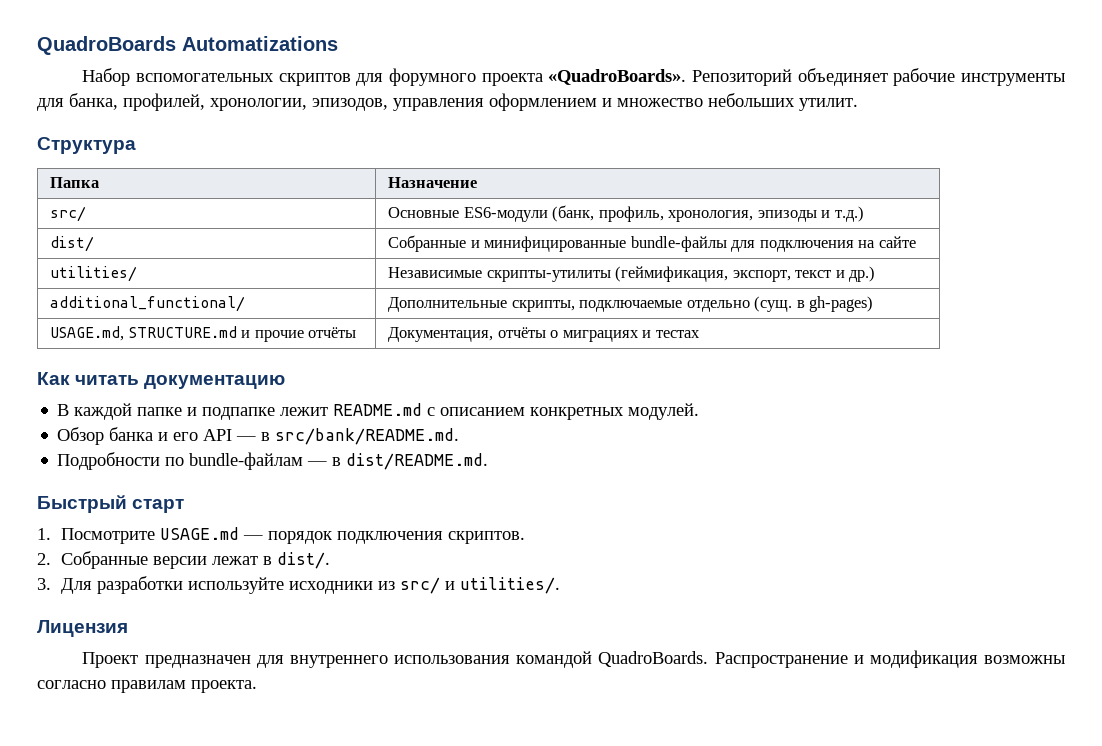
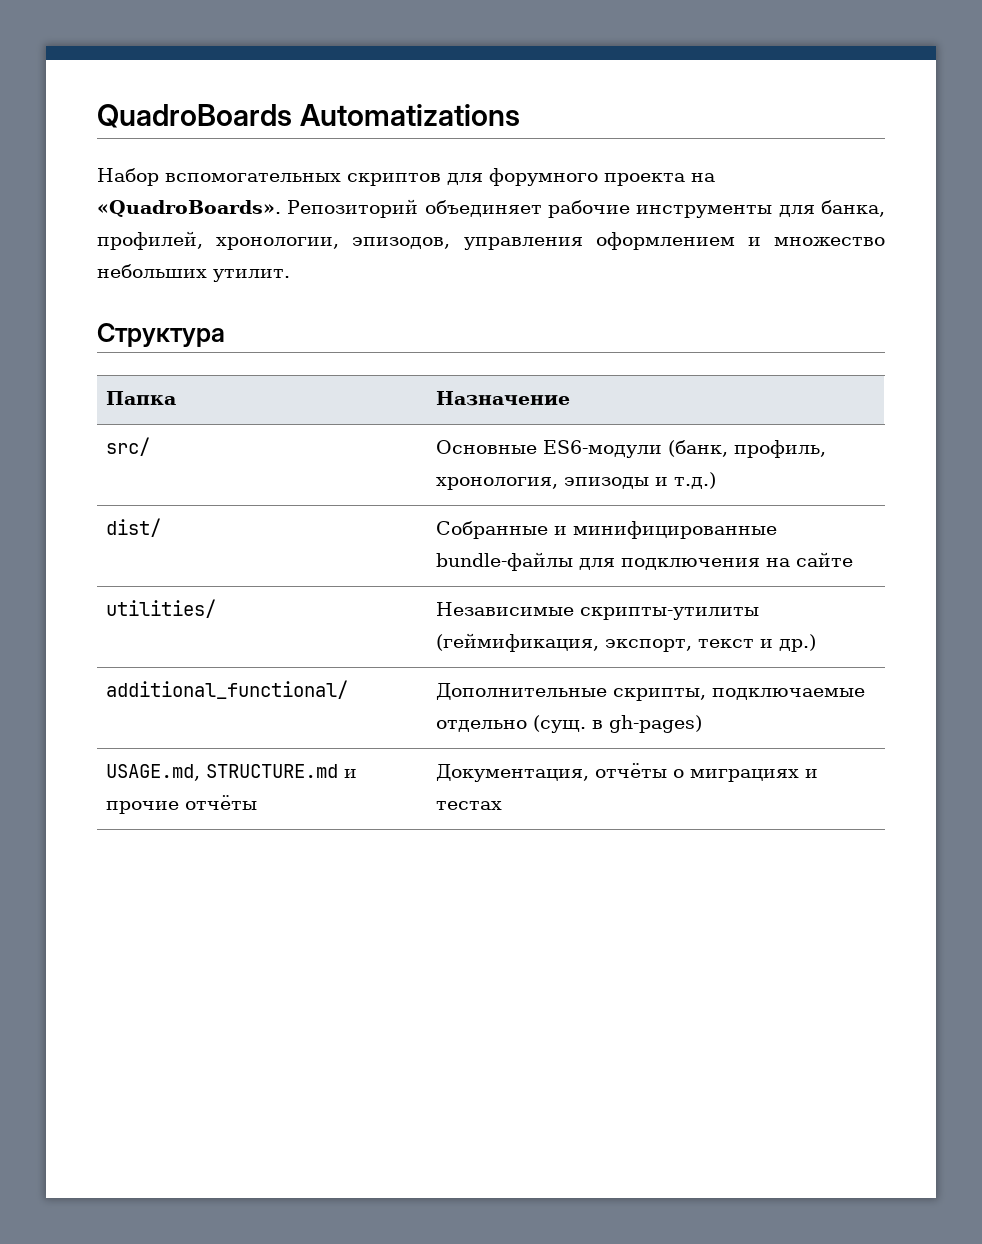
(543, 79) none -> [691,173,715,182] на
[37,372,286,389] [57,403,700,420] [57,427,460,445] [57,452,489,470] [37,495,185,513] [37,527,525,544] [37,551,330,569] [37,576,560,594] [37,620,128,637] [82,650,1066,668] [37,680,257,693] // Как читать документацию // В каждой папке и подпапке лежит README.md с описанием конкретных модулей. // Обзор банка и его API — в src/bank/README.md. // Подробности по bundle‑файлам — в dist/README.md. // Быстрый старт // 1. Посмотрите USAGE.md — порядок подключения скриптов. // 2. Собранные версии лежат в dist/. // 3. Для разработки используйте исходники из src/ и utilities/. // Лицензия // Проект предназначен для внутреннего использования командой QuadroBoards. Распространение и модификация возможны согласно правилам проекта. -> (503, 805) none

